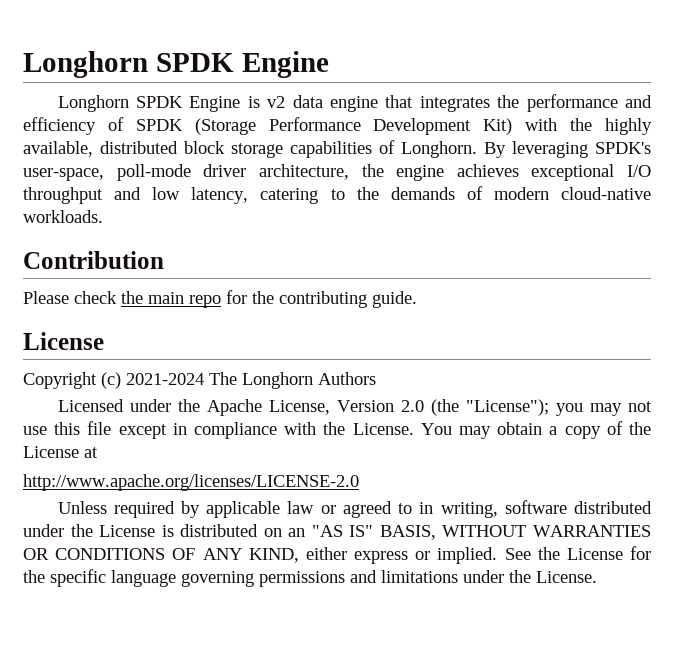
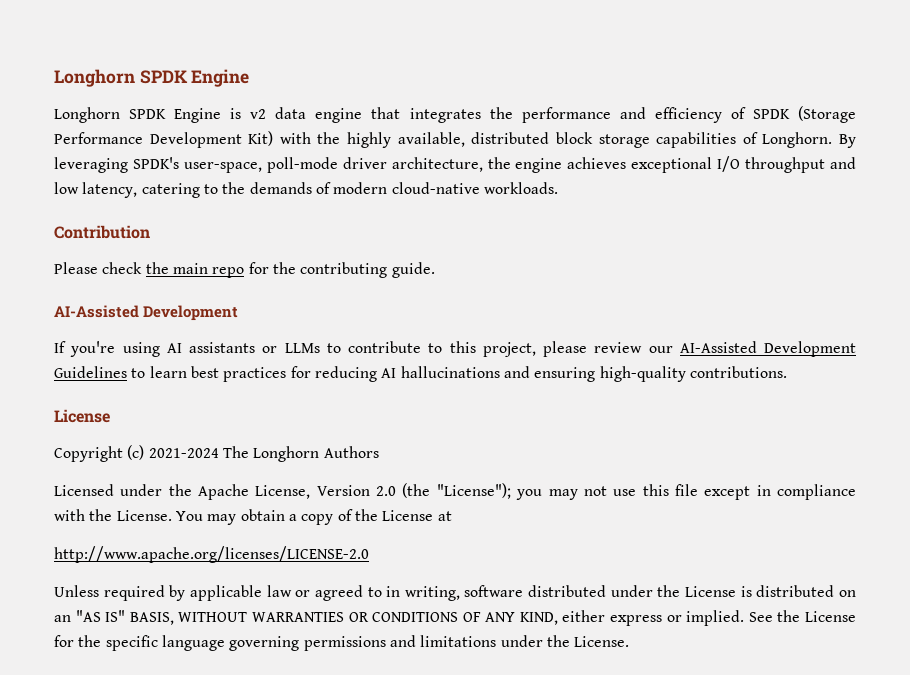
(417, 299) none -> [54,305,239,321] [54,341,856,357] [54,366,787,382] // AI-Assisted Development // If you're using AI assistants or LLMs to contribute to this project, please review our AI-Assisted Development Guidelines to learn best practices for reducing AI hallucinations and ensuring high-quality contributions.

